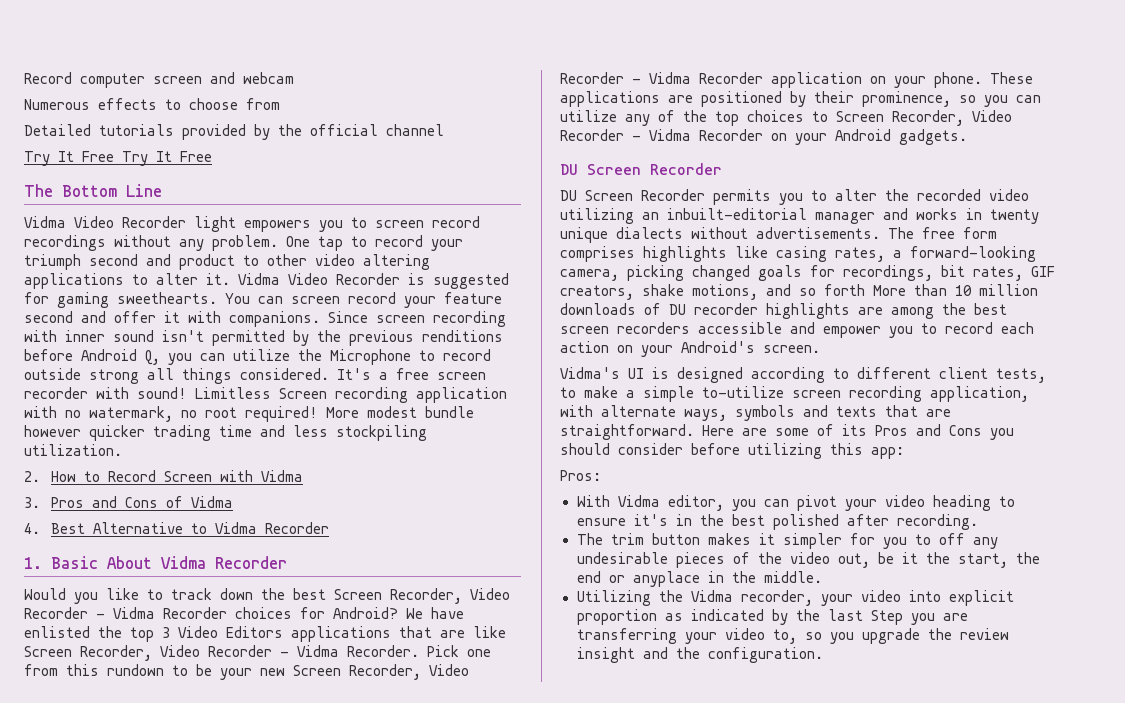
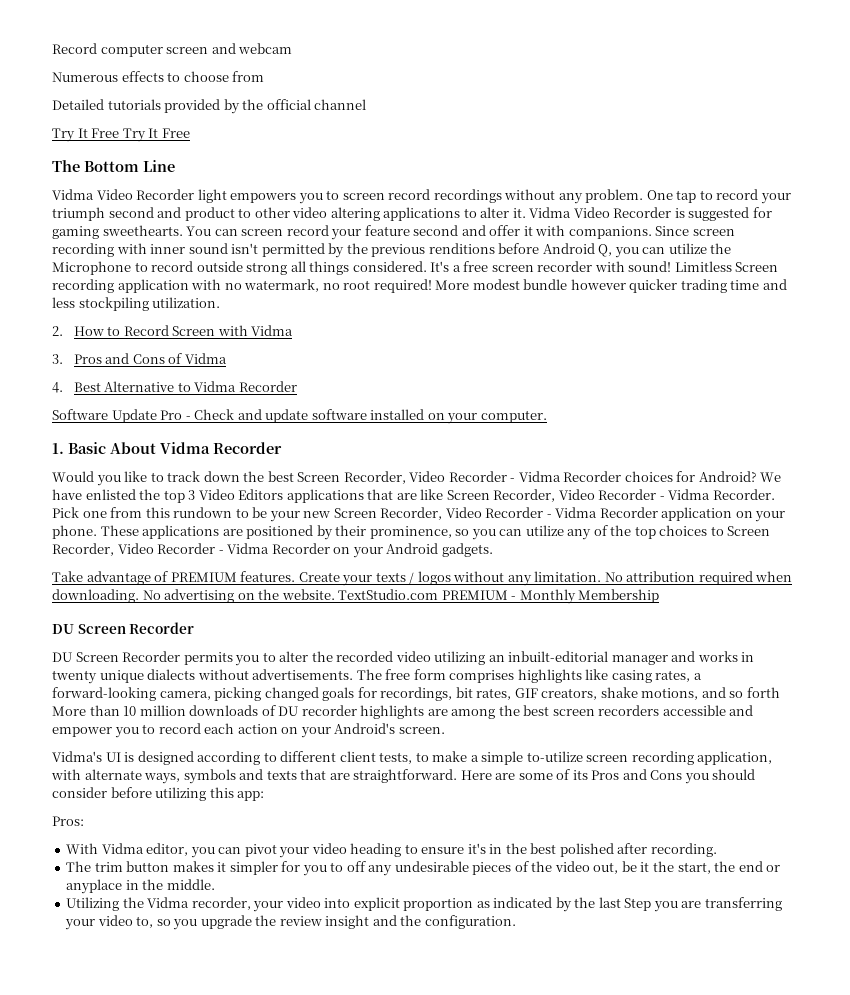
(330, 528) none -> [52,409,547,424] // Software Update Pro - Check and update software installed on your computer.
(967, 137) none -> [52,571,793,586] [52,589,660,604] // Take advantage of PREMIUM features. Create your texts / logos without any limitation. No attribution required when downloading. No advertising on the website. TextStudio.com PREMIUM - Monthly Membership

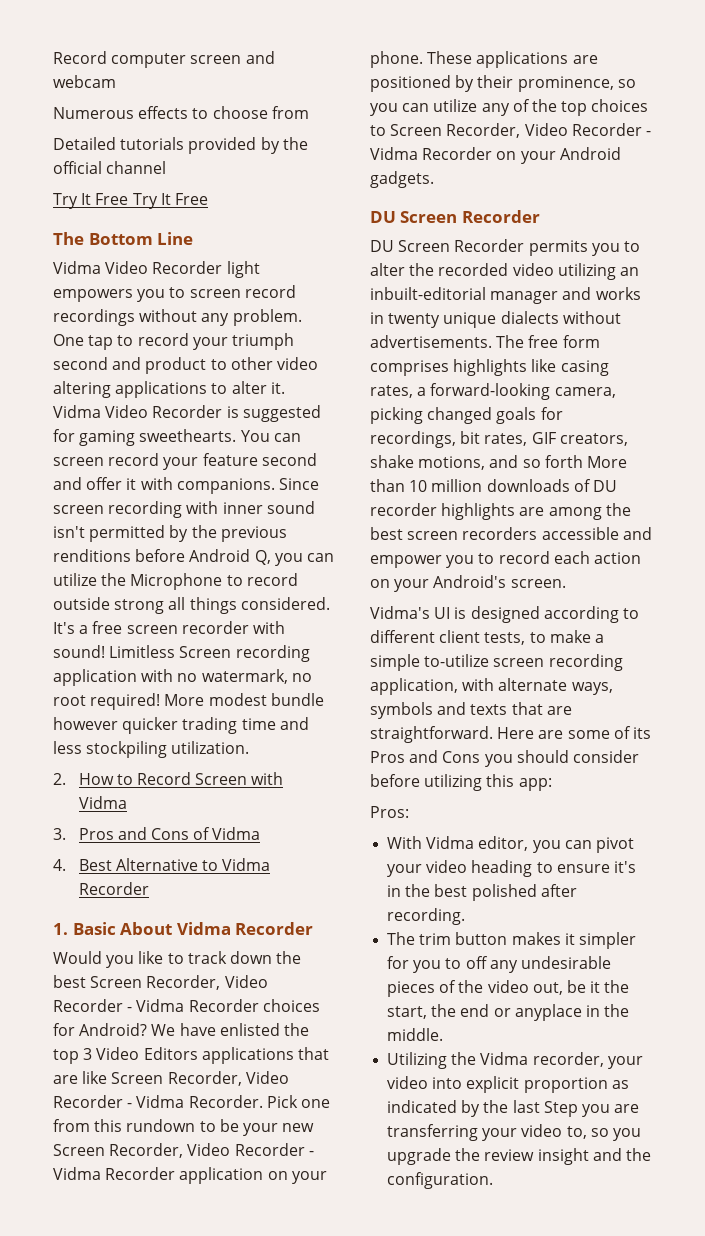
[52,409,547,424] // Software Update Pro - Check and update software installed on your computer. -> (149, 888) none
[52,571,793,586] [52,589,660,604] // Take advantage of PREMIUM features. Create your texts / logos without any limitation. No attribution required when downloading. No advertising on the website. TextStudio.com PREMIUM - Monthly Membership -> (434, 179) none

